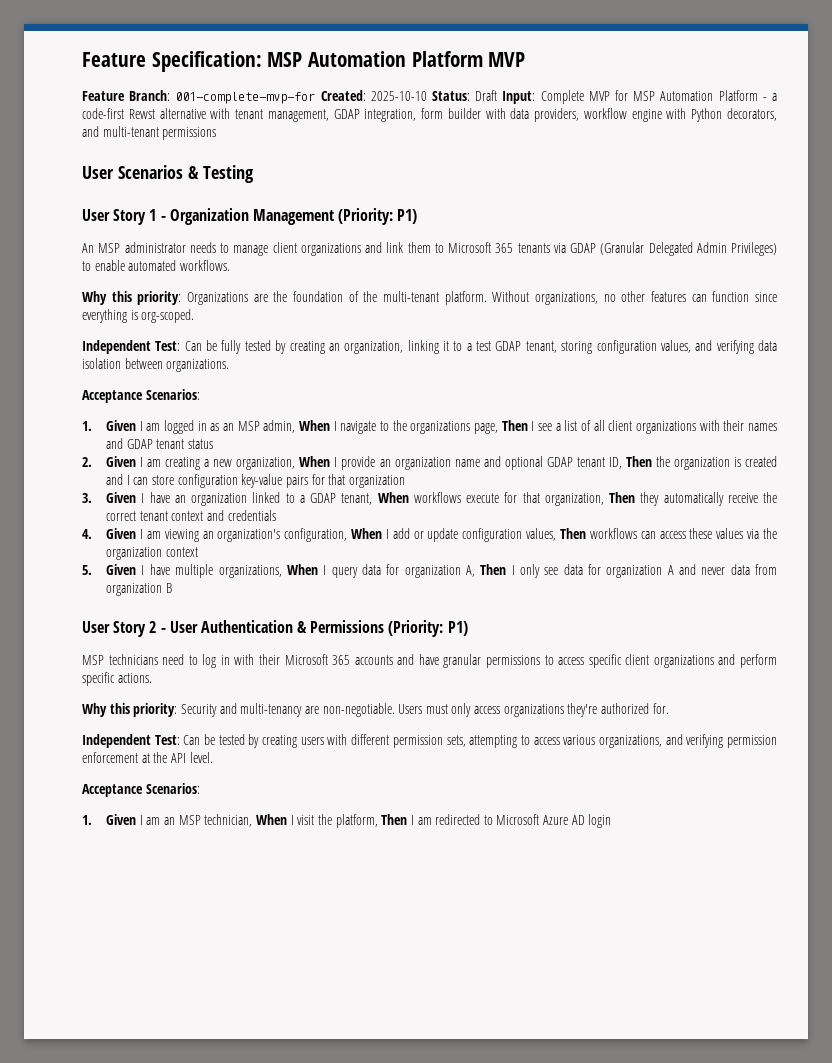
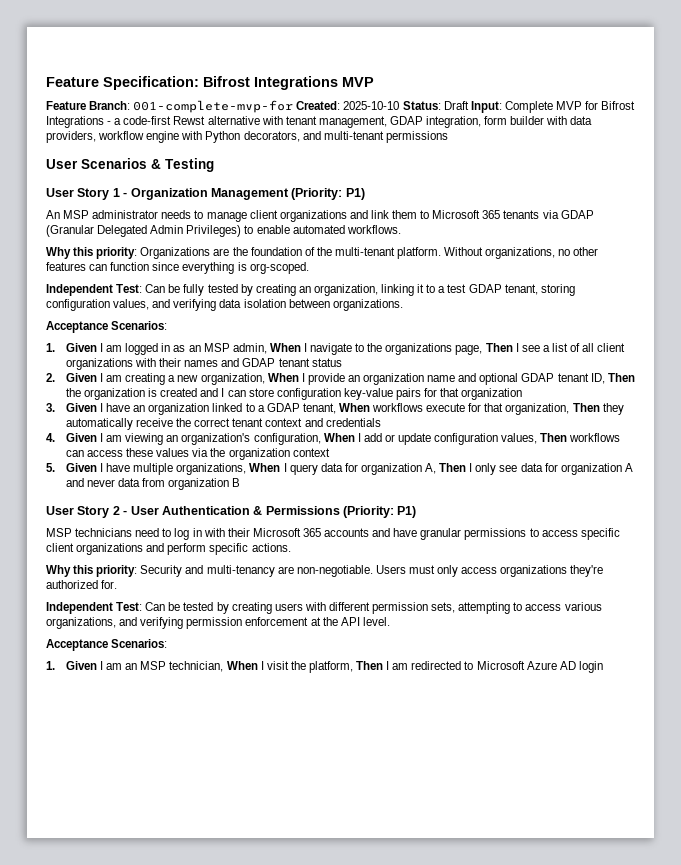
[267,51,483,67] MSP Automation Platform -> [203,76,338,90] Bifrost Integrations
[633,90,758,101] MSP Automation Platform -> [601,101,636,110] [46,116,104,128] Bifrost Integrations

